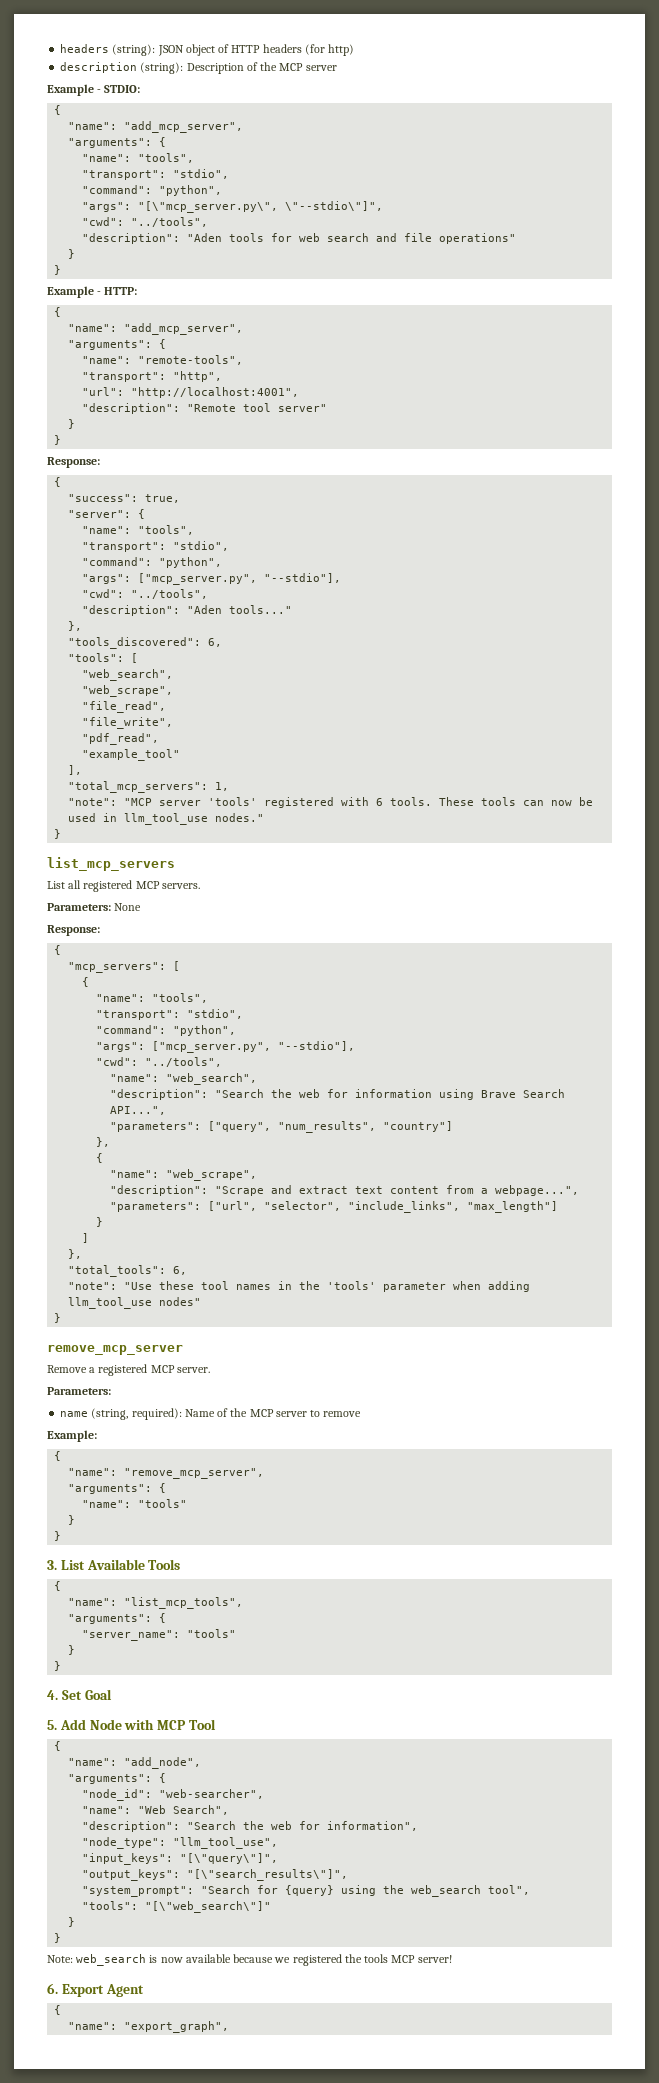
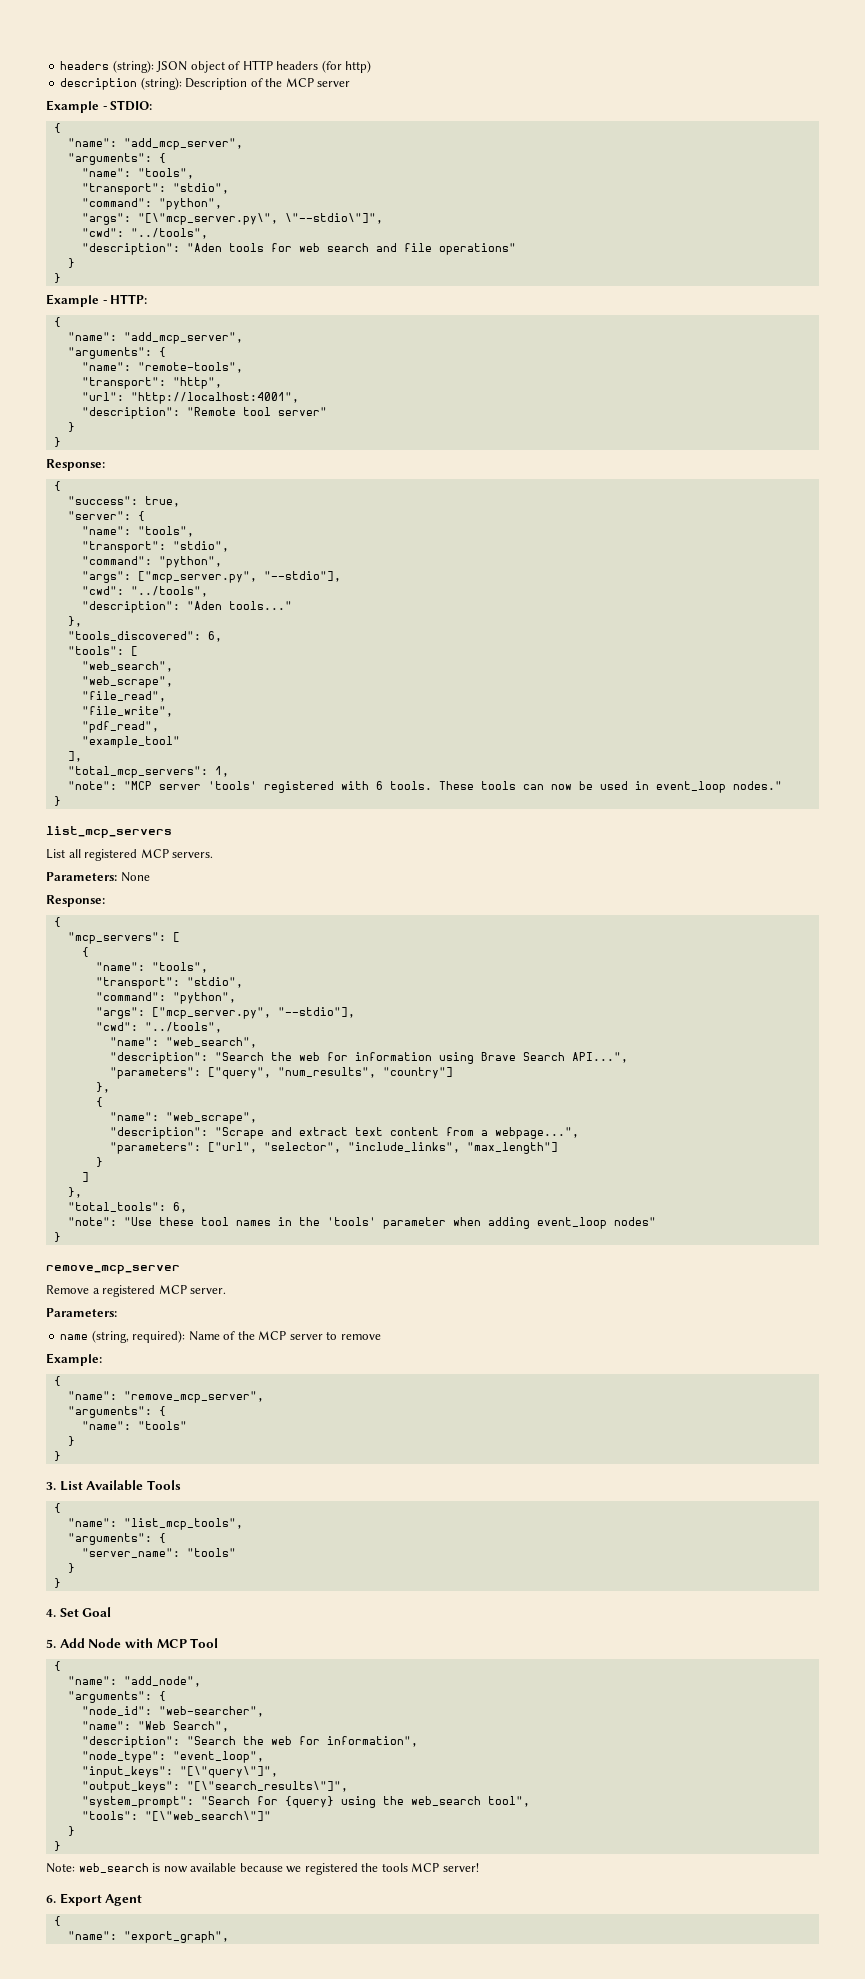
[124,813,209,825] llm_tool_use -> [655,781,726,793] event_loop
[68,1297,153,1309] llm_tool_use -> [536,1217,607,1229] event_loop
[173,1837,279,1849] "llm_tool_use", -> [172,1751,264,1763] "event_loop",

